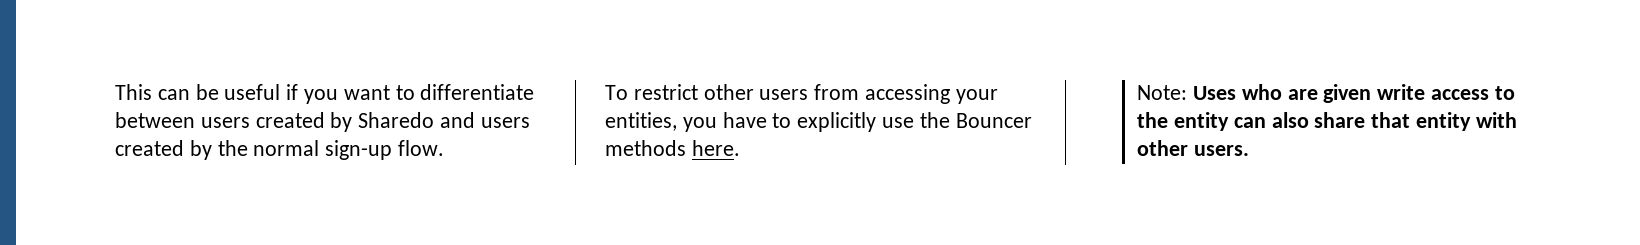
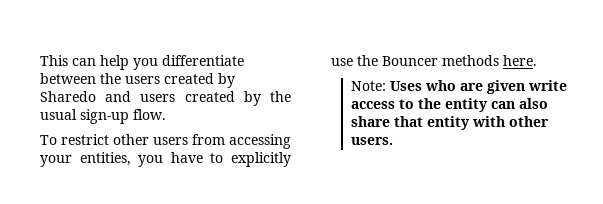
[195,84,415,104] be useful if you want to -> [100,55,158,70] help you
(195, 120) none -> [100,73,121,84] the
[253,140,320,156] normal -> [40,109,77,120] usual

